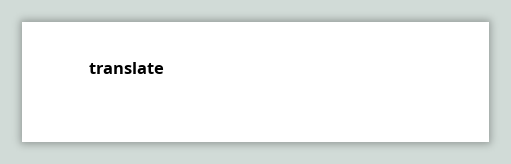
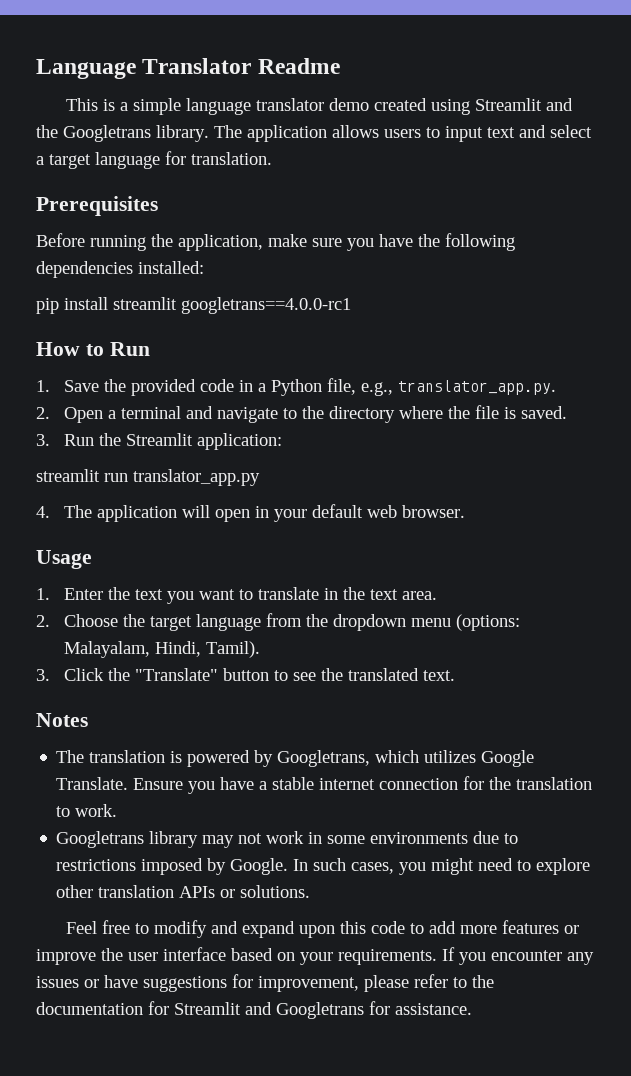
[89,62,164,74] translate -> [36,58,340,79] [66,98,574,115] [36,125,592,142] [36,151,272,169] [36,196,158,216] [36,233,515,251] [36,261,204,278] [36,297,351,314] [36,342,150,356] [36,378,556,396] [36,405,567,423] [36,433,282,450] [36,469,260,486] [36,504,465,522] [36,550,92,569] [36,587,437,604] [36,613,520,631] [63,641,260,658] [36,668,455,681] [36,713,88,727] [56,750,535,767] [56,776,593,794] [56,804,118,817] [56,831,519,848] [56,858,591,875] [56,885,311,898] [66,920,580,938] [36,947,594,965] [36,974,494,992] [36,1001,472,1019] Language Translator Readme // This is a simple language translator demo created using Streamlit and the Googletrans library. The application allows users to input text and select a target language for translation. // Prerequisites // Before running the application, make sure you have the following dependencies installed: // pip install streamlit googletrans==4.0.0-rc1 // How to Run // 1. Save the provided code in a Python file, e.g., translator_app.py. // 2. Open a terminal and navigate to the directory where the file is saved. // 3. Run the Streamlit application: // streamlit run translator_app.py // 4. The application will open in your default web browser. // Usage // 1. Enter the text you want to translate in the text area. // 2. Choose the target language from the dropdown menu (options: Malayalam, Hindi, Tamil). // 3. Click the "Translate" button to see the translated text. // Notes // The translation is powered by Googletrans, which utilizes Google Translate. Ensure you have a stable internet connection for the translation to work. // Googletrans library may not work in some environments due to restrictions imposed by Google. In such cases, you might need to explore other translation APIs or solutions. // Feel free to modify and expand upon this code to add more features or improve the user interface based on your requirements. If you encounter any issues or have suggestions for improvement, please refer to the documentation for Streamlit and Googletrans for assistance.

